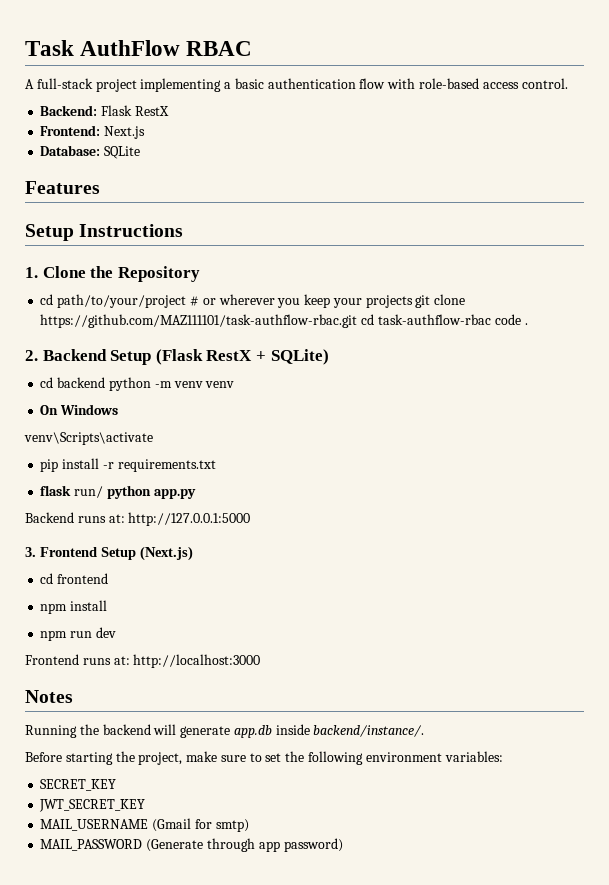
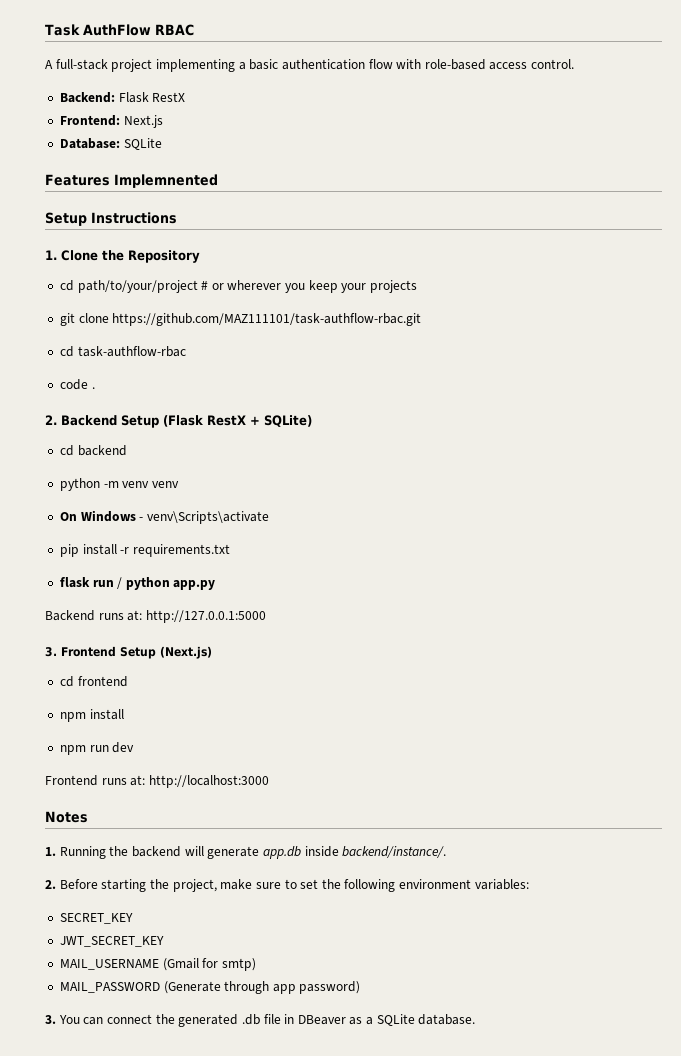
(100, 187) none -> [114,174,218,188] Implemnented
(413, 301) none -> (418, 286) //
(358, 321) none -> (422, 319) //
(491, 319) none -> (186, 351) //
(106, 382) none -> (127, 450) //
(119, 409) // -> [139,517,144,521] -
[74,486,104,498] run/ -> [92,577,123,589] run /
(73, 696) none -> [45,847,56,856] 1.
(425, 731) none -> [45,880,56,889] 2.
(343, 845) none -> [45,1014,476,1027] // 3. You can connect the generated .db file in DBeaver as a SQLite database.

